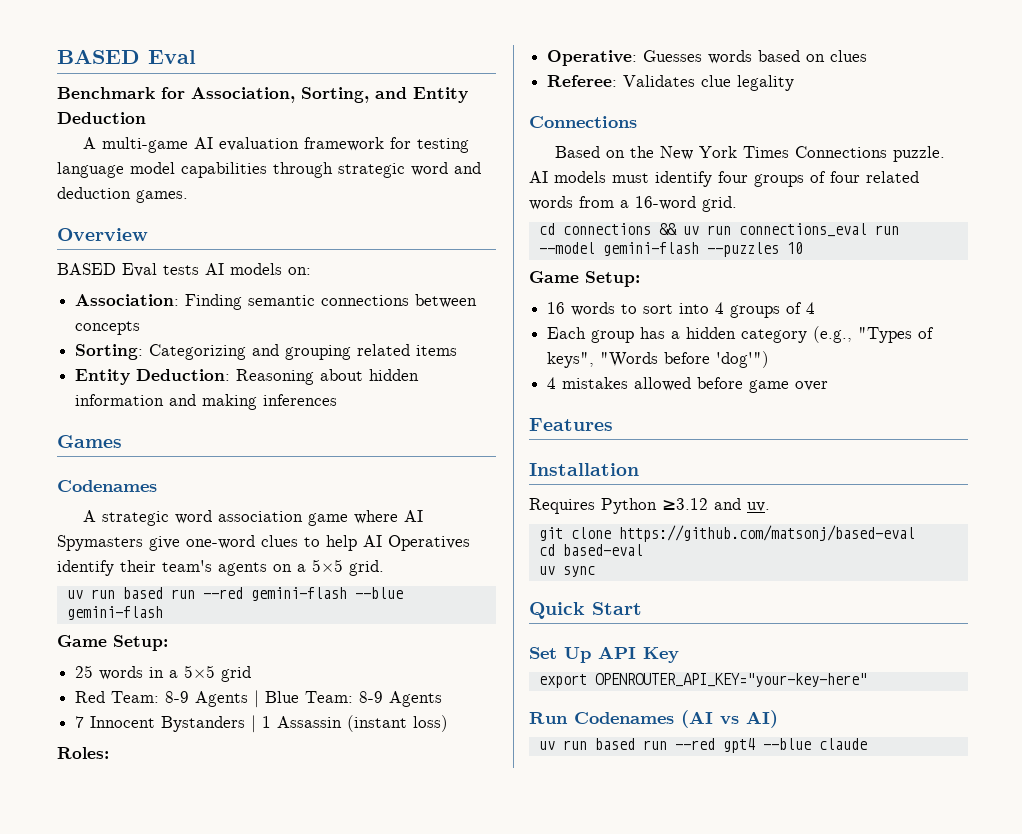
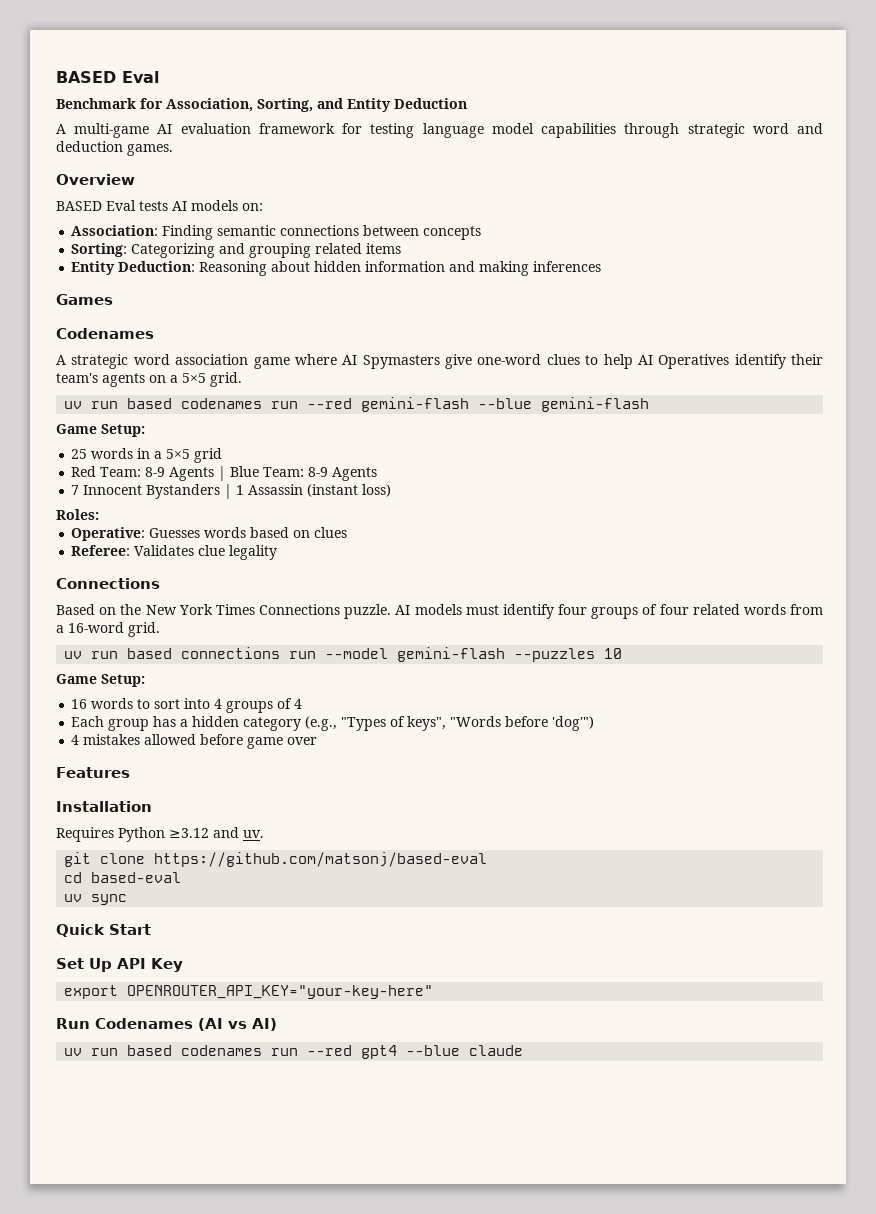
(163, 593) none -> [181,398,263,409] codenames
[538,223,867,237] cd connections && uv run connections_eval -> [64,647,281,659] uv run based connections
(635, 744) none -> [181,1045,263,1056] codenames

